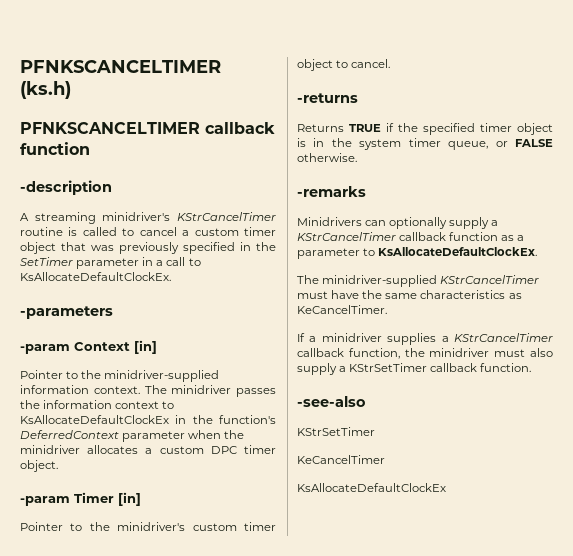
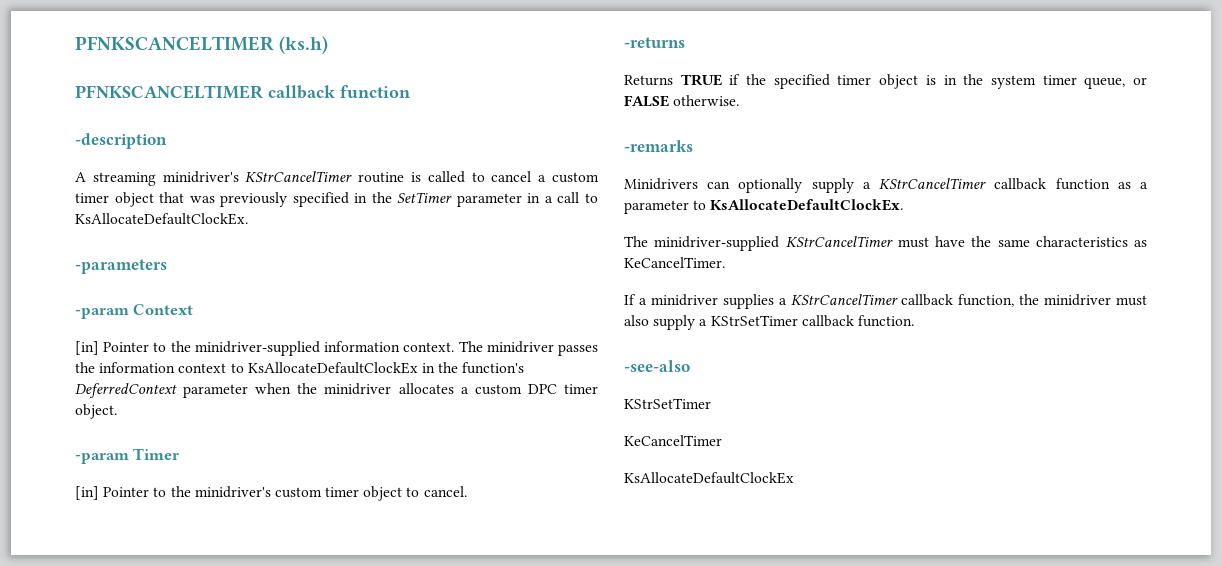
[134,340,157,354] [in] // -> [75,341,99,355] // [in]
[118,492,141,506] [in] // -> [75,486,99,500] // [in]

